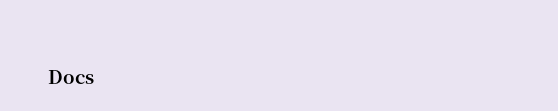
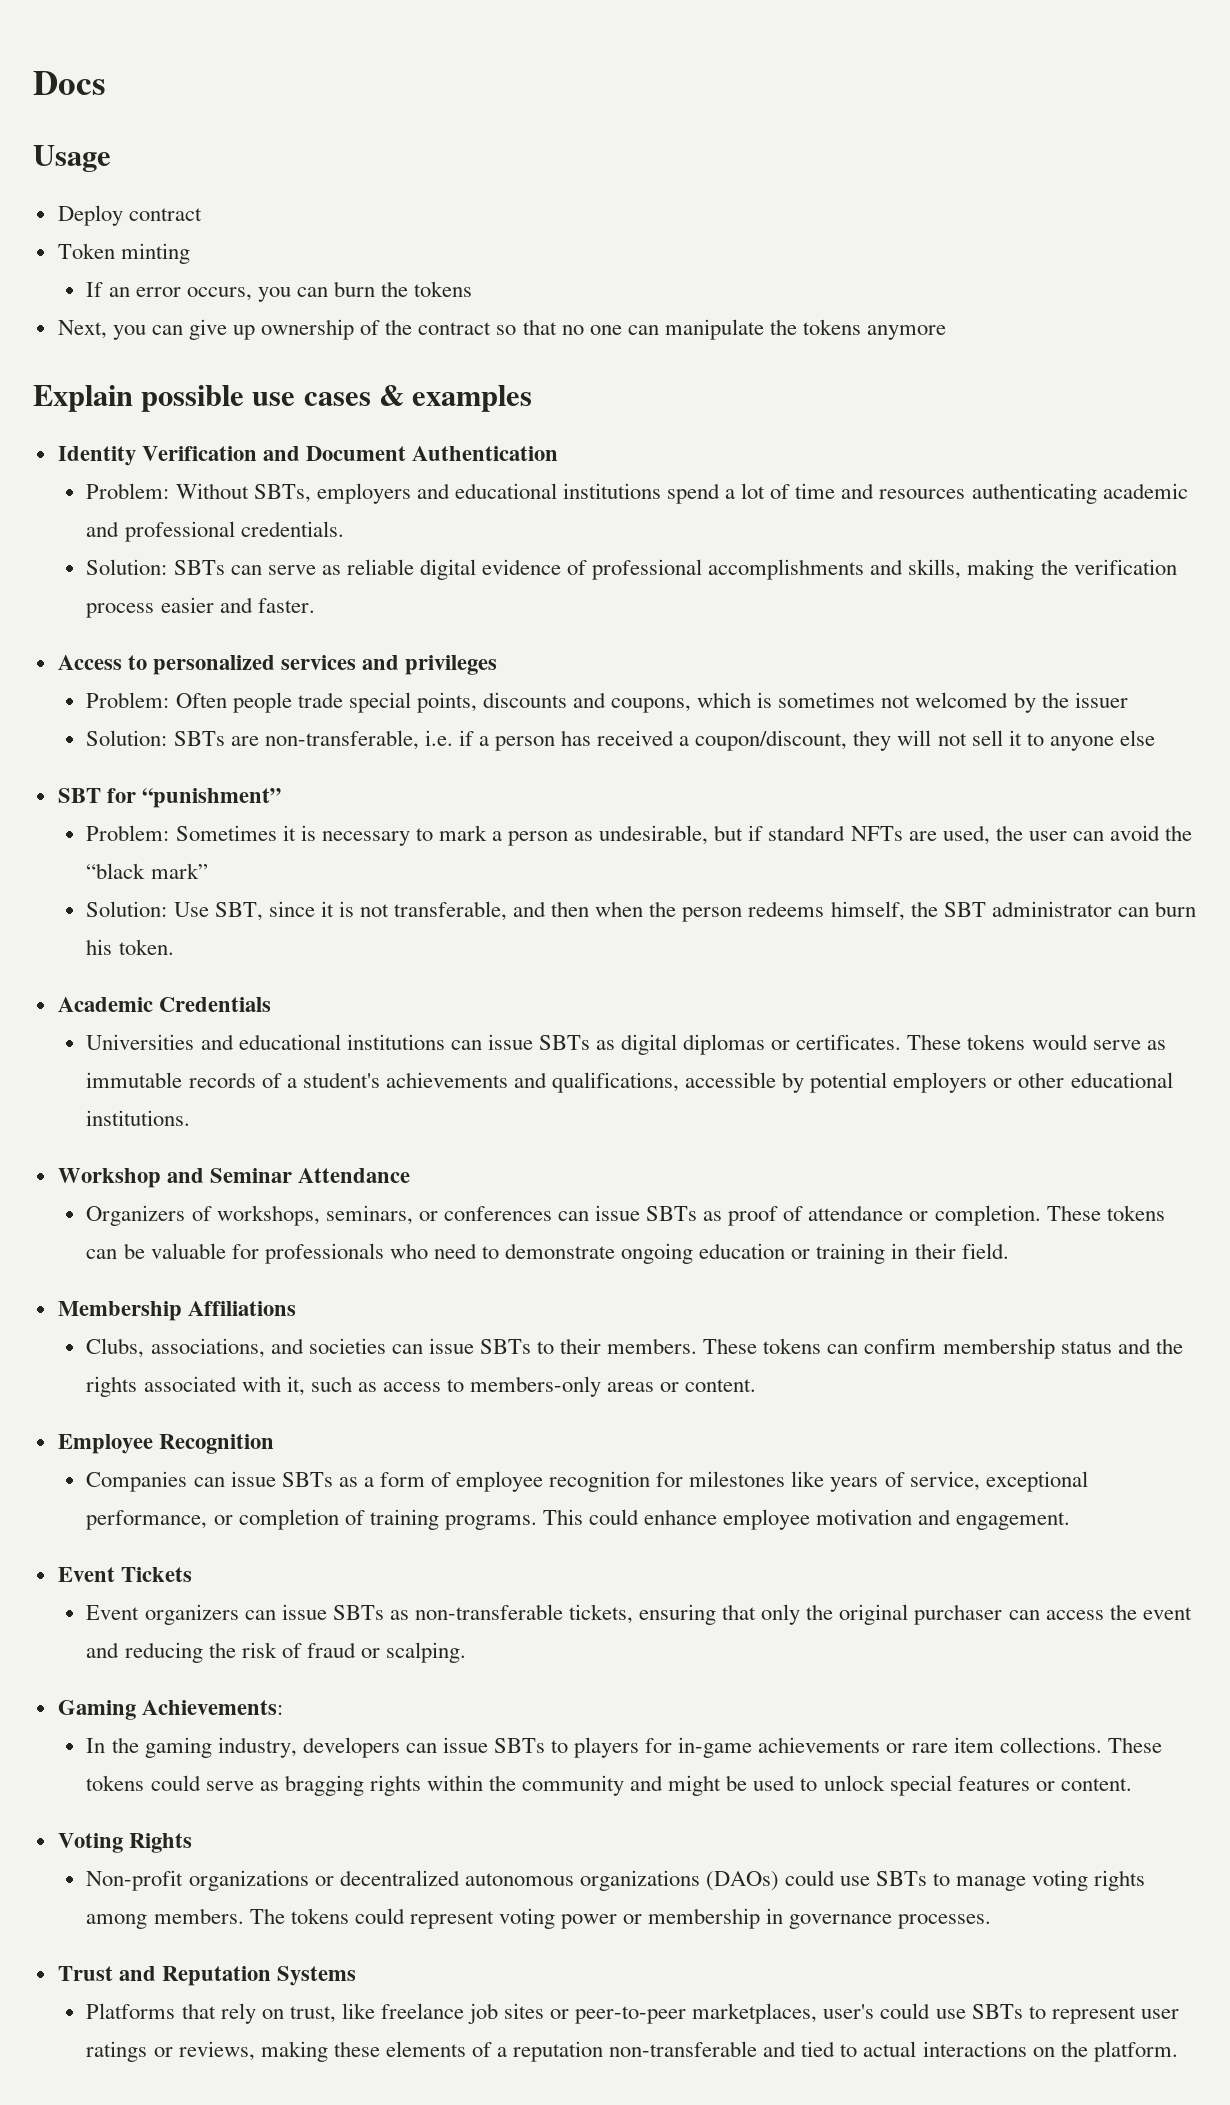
(94, 77) none -> [33,145,111,172] [57,205,202,226] [57,243,190,264] [86,281,473,302] [57,319,947,340] [33,385,533,412] [57,446,559,466] [86,483,1188,504] [86,521,344,542] [86,559,1177,580] [86,597,315,618] [57,655,498,675] [86,692,1128,713] [86,730,1155,751] [57,788,281,808] [86,825,1193,846] [86,863,208,879] [86,901,1196,922] [86,939,174,955] [57,997,271,1012] [86,1034,1166,1055] [86,1072,1173,1093] [86,1110,191,1126] [57,1168,410,1188] [86,1205,1165,1226] [86,1243,1009,1264] [57,1301,296,1321] [86,1338,1183,1359] [86,1376,757,1397] [57,1434,274,1454] [86,1471,1088,1492] [86,1509,1071,1530] [57,1567,192,1582] [86,1604,1192,1625] [86,1642,466,1663] [57,1700,283,1720] [86,1737,1162,1758] [86,1775,1132,1796] [57,1833,192,1853] [86,1870,1146,1891] [86,1908,992,1929] [57,1966,356,1986] [86,2003,1179,2024] [86,2041,1178,2062] // Usage // Deploy contract // Token minting // If an error occurs, you can burn the tokens // Next, you can give up ownership of the contract so that no one can manipulate the tokens anymore // Explain possible use cases & examples // Identity Verification and Document Authentication // Problem: Without SBTs, employers and educational institutions spend a lot of time and resources authenticating academic and professional credentials. // Solution: SBTs can serve as reliable digital evidence of professional accomplishments and skills, making the verification process easier and faster. // Access to personalized services and privileges // Problem: Often people trade special points, discounts and coupons, which is sometimes not welcomed by the issuer // Solution: SBTs are non-transferable, i.e. if a person has received a coupon/discount, they will not sell it to anyone else // SBT for “punishment” // Problem: Sometimes it is necessary to mark a person as undesirable, but if standard NFTs are used, the user can avoid the “black mark” // Solution: Use SBT, since it is not transferable, and then when the person redeems himself, the SBT administrator can burn his token. // Academic Credentials // Universities and educational institutions can issue SBTs as digital diplomas or certificates. These tokens would serve as immutable records of a student's achievements and qualifications, accessible by potential employers or other educational institutions. // Workshop and Seminar Attendance // Organizers of workshops, seminars, or conferences can issue SBTs as proof of attendance or completion. These tokens can be valuable for professionals who need to demonstrate ongoing education or training in their field. // Membership Affiliations // Clubs, associations, and societies can issue SBTs to their members. These tokens can confirm membership status and the rights associated with it, such as access to members-only areas or content. // Employee Recognition // Companies can issue SBTs as a form of employee recognition for milestones like years of service, exceptional performance, or completion of training programs. This could enhance employee motivation and engagement. // Event Tickets // Event organizers can issue SBTs as non-transferable tickets, ensuring that only the original purchaser can access the event and reducing the risk of fraud or scalping. // Gaming Achievements: // In the gaming industry, developers can issue SBTs to players for in-game achievements or rare item collections. These tokens could serve as bragging rights within the community and might be used to unlock special features or content. // Voting Rights // Non-profit organizations or decentralized autonomous organizations (DAOs) could use SBTs to manage voting rights among members. The tokens could represent voting power or membership in governance processes. // Trust and Reputation Systems // Platforms that rely on trust, like freelance job sites or peer-to-peer marketplaces, user's could use SBTs to represent user ratings or reviews, making these elements of a reputation non-transferable and tied to actual interactions on the platform.

